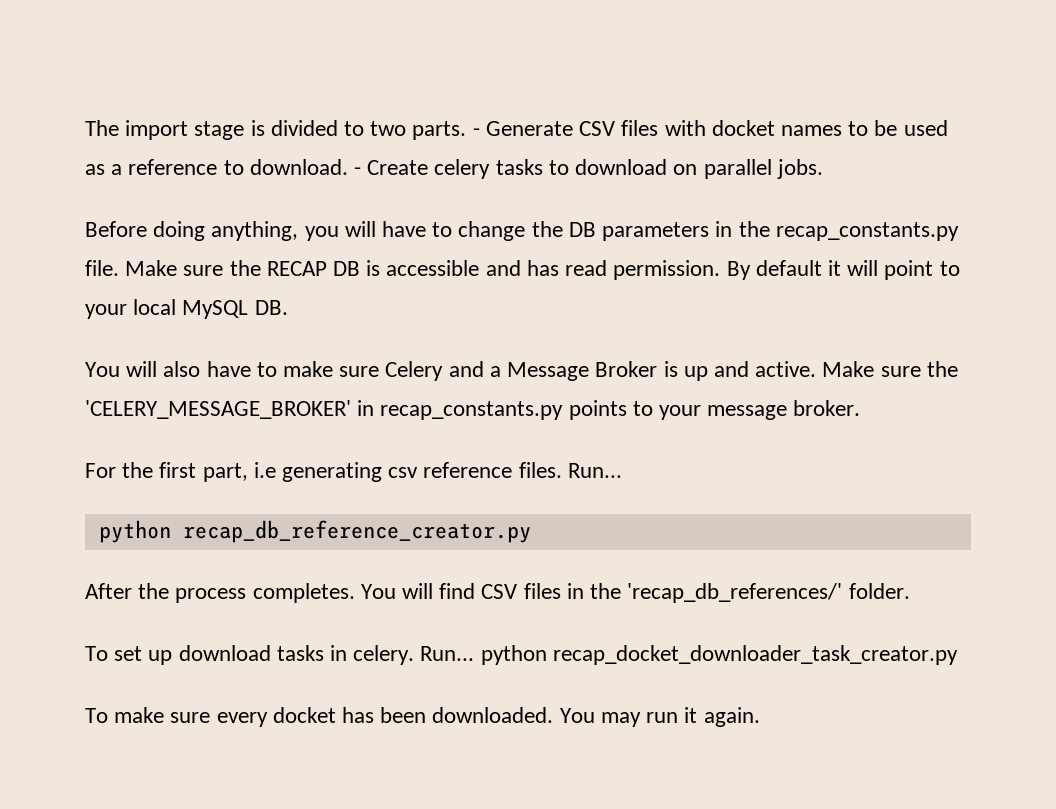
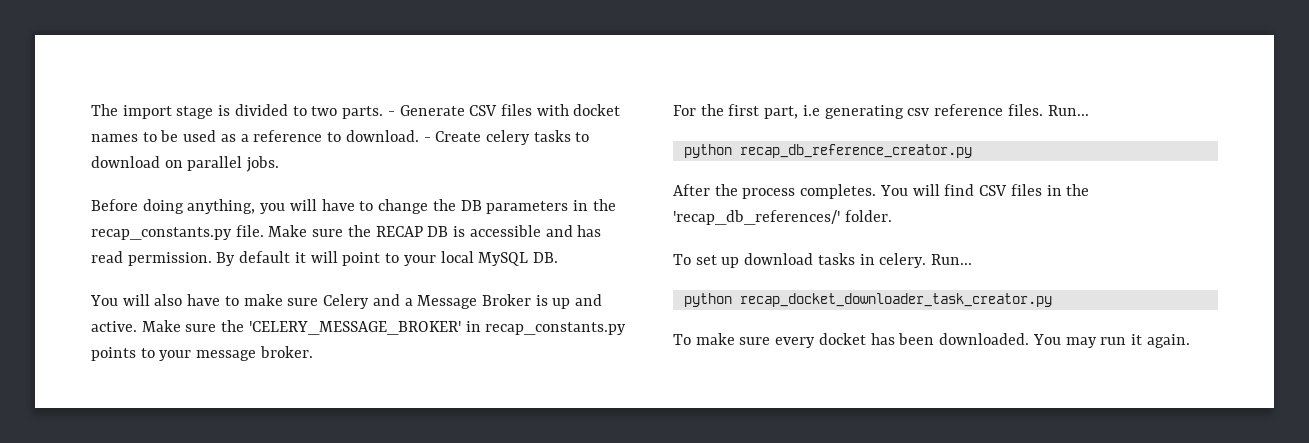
(475, 653) none -> (973, 259) //

